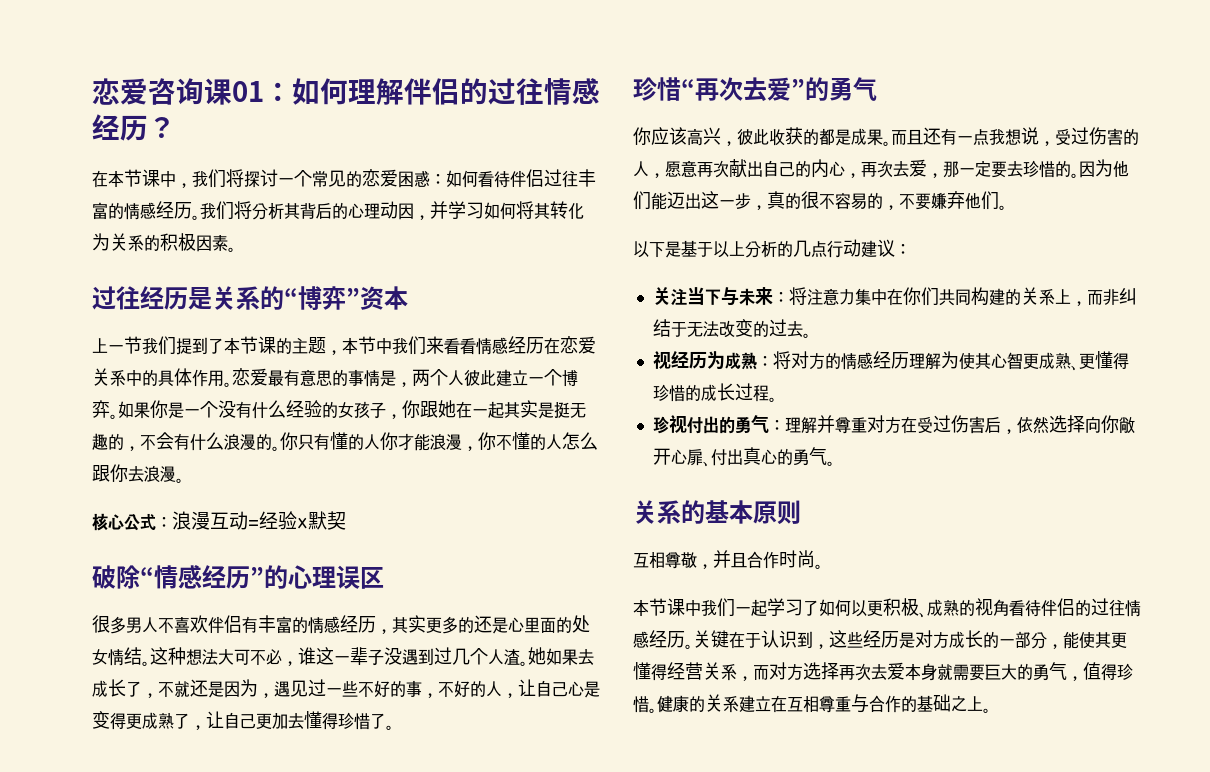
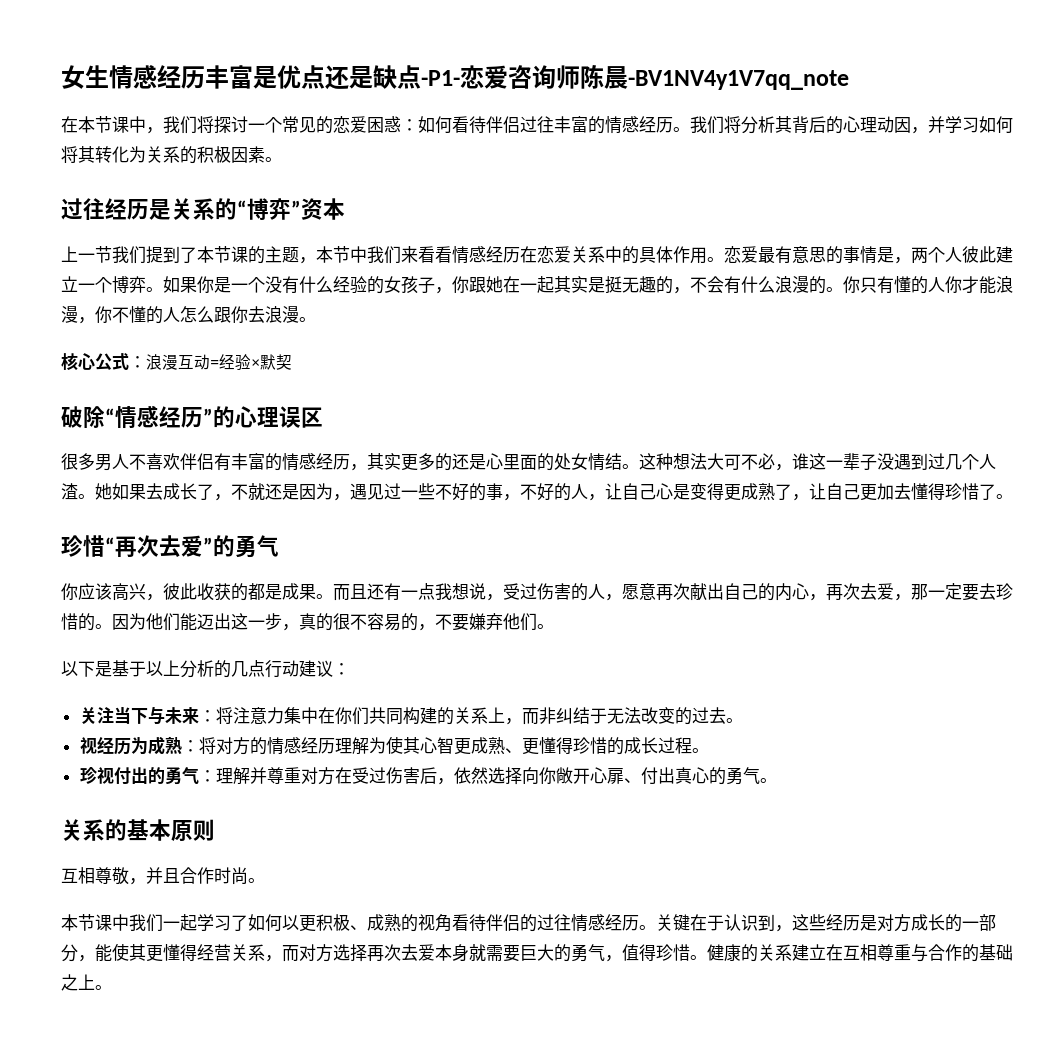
[92,78,600,105] [92,114,176,141] 恋爱咨询课01：如何理解伴侣的过往情感经历？ -> [61,65,849,90] 女生情感经历丰富是优点还是缺点-P1-恋爱咨询师陈晨-BV1NV4y1V7qq_note

